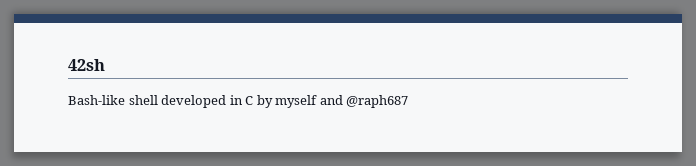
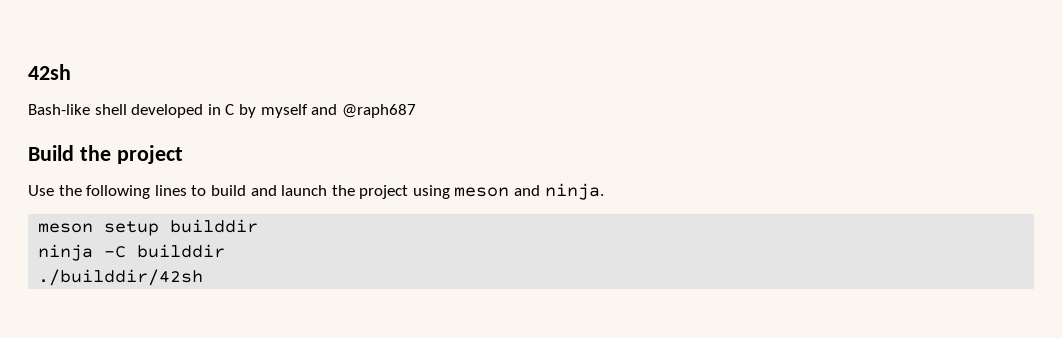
(409, 101) none -> [28,145,183,164] [28,183,604,200] [38,219,259,236] [38,244,226,261] [38,269,204,286] // Build the project // Use the following lines to build and launch the project using meson and ninja. // meson setup builddir // ninja -C builddir // ./builddir/42sh

